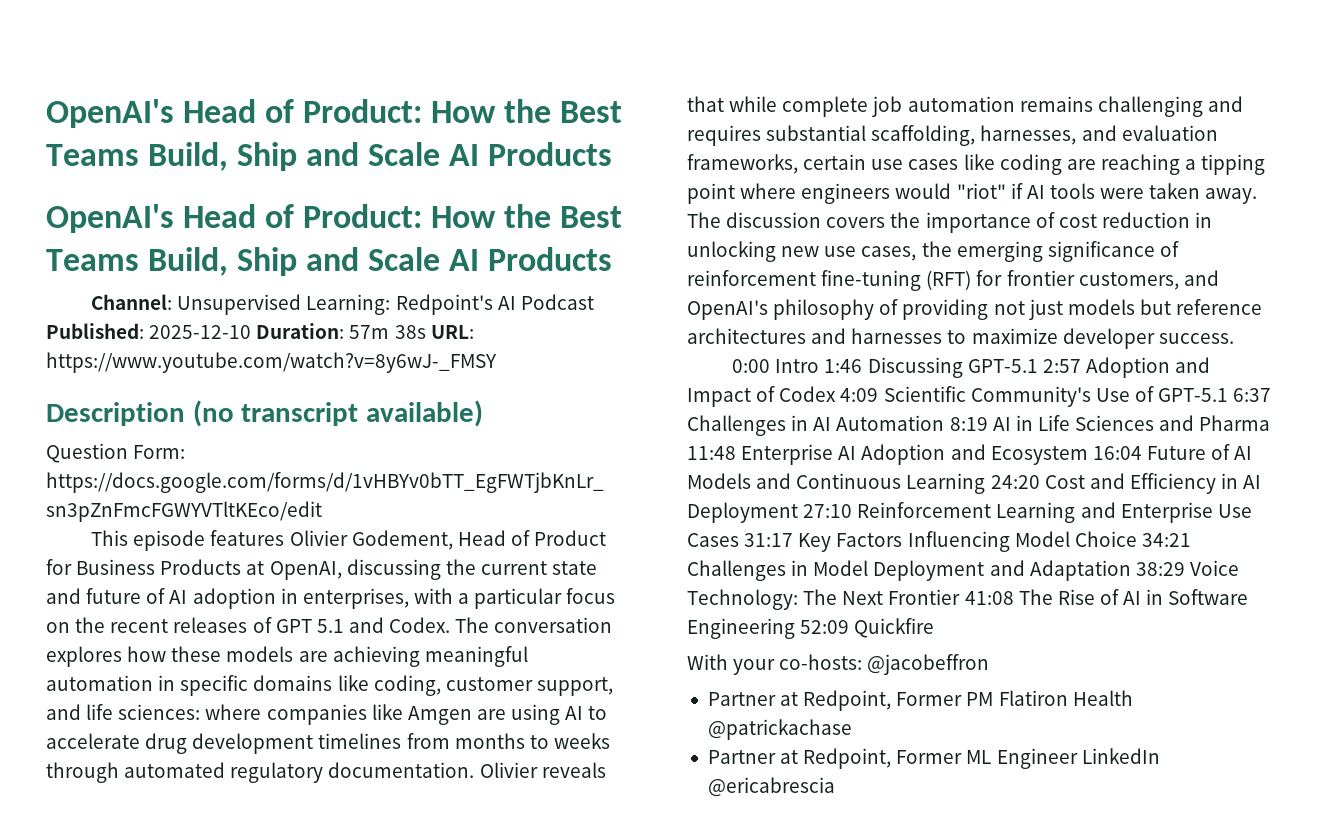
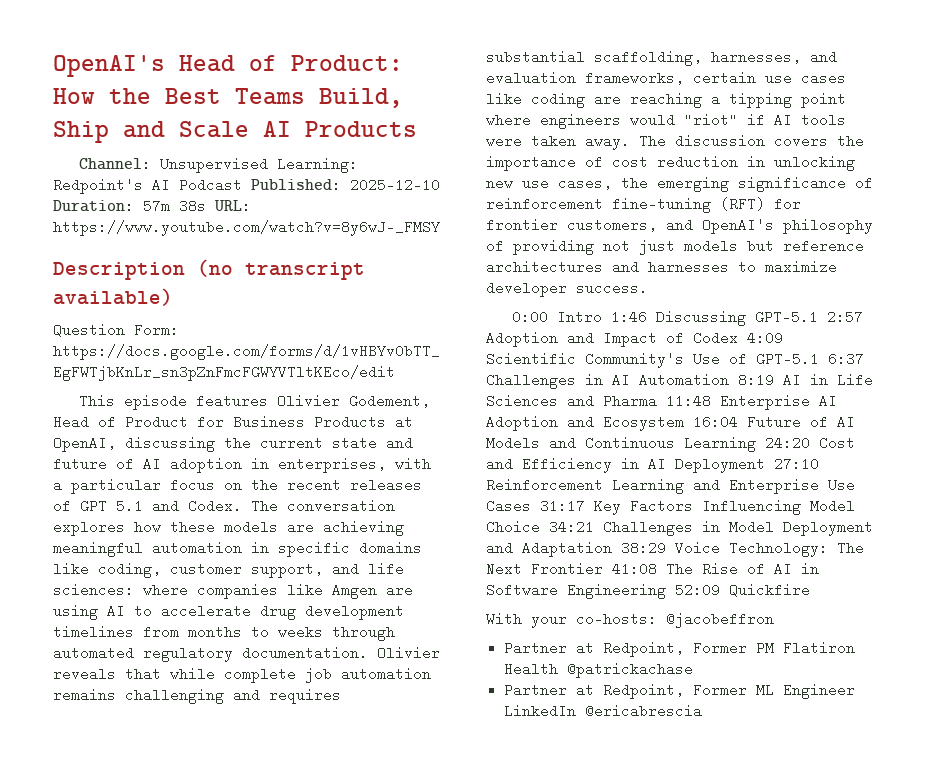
[46,204,623,233] [46,247,613,276] // OpenAI's Head of Product: How the Best Teams Build, Ship and Scale AI Products -> (417, 129) none

